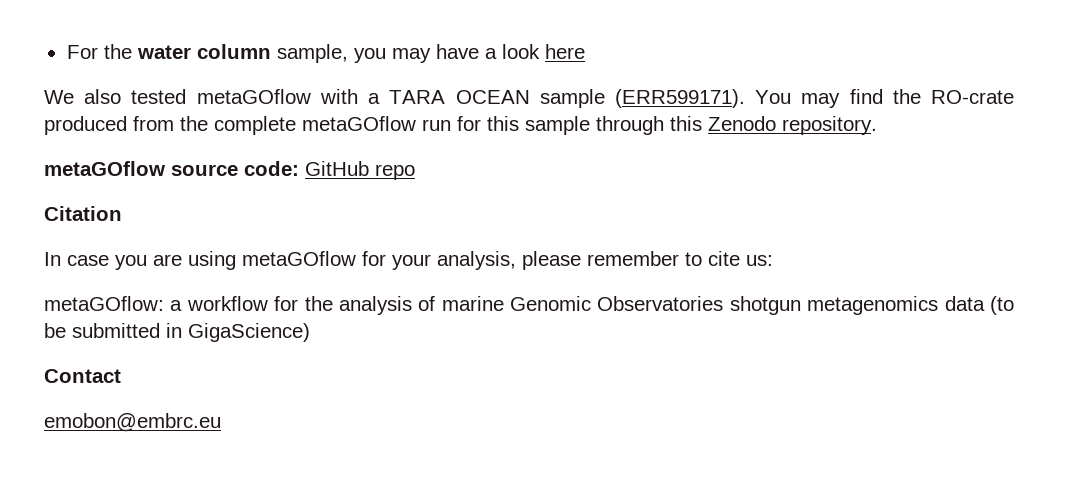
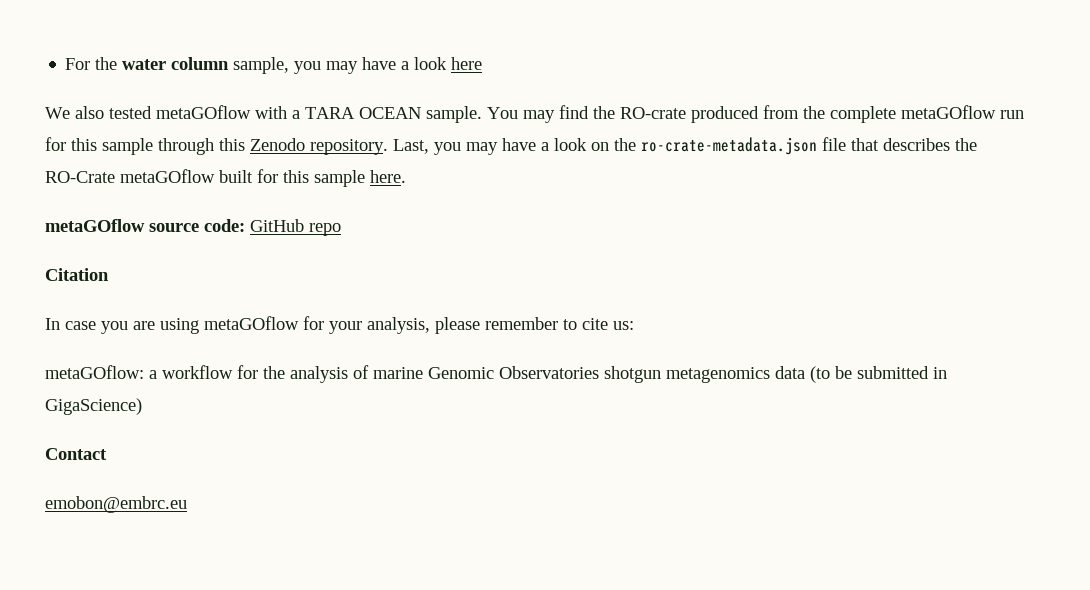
[539,89,745,108] sample (ERR599171). -> [426,106,482,123] sample.
(877, 125) none -> [393,137,977,155] [45,169,406,187] Last, you may have a look on the ro-crate-metadata.json file that describes the RO-Crate metaGOflow built for this sample here.

